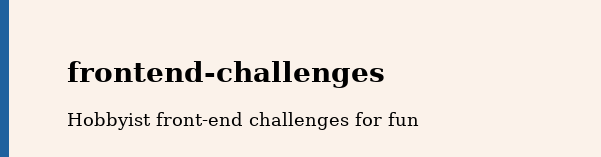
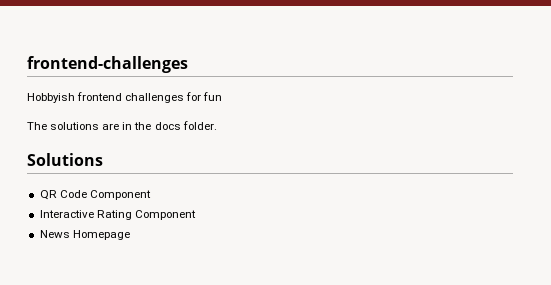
[67,112,243,130] Hobbyist front-end -> [27,92,123,103] Hobbyish frontend
(419, 119) none -> [27,121,217,130] [27,153,103,166] [39,190,151,200] [39,210,196,220] [39,230,130,240] // The solutions are in the docs folder. // Solutions // QR Code Component // Interactive Rating Component // News Homepage

